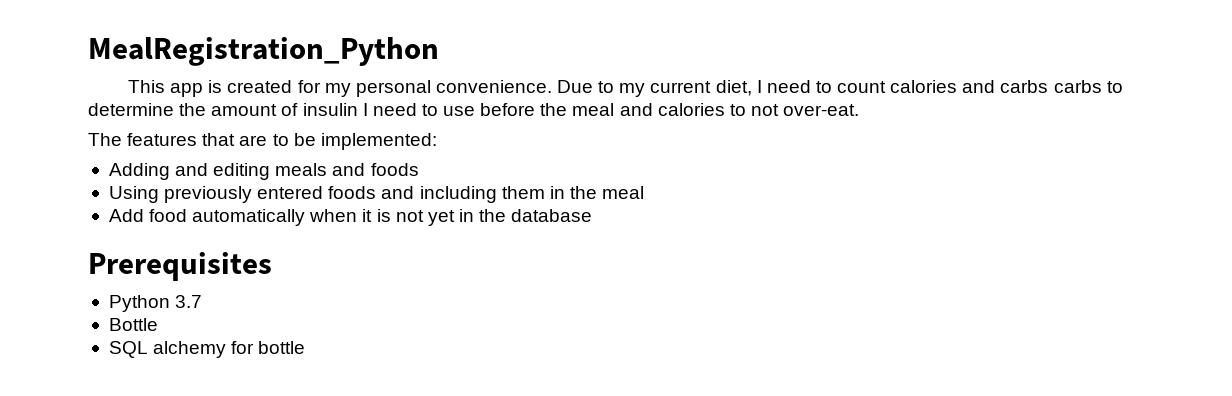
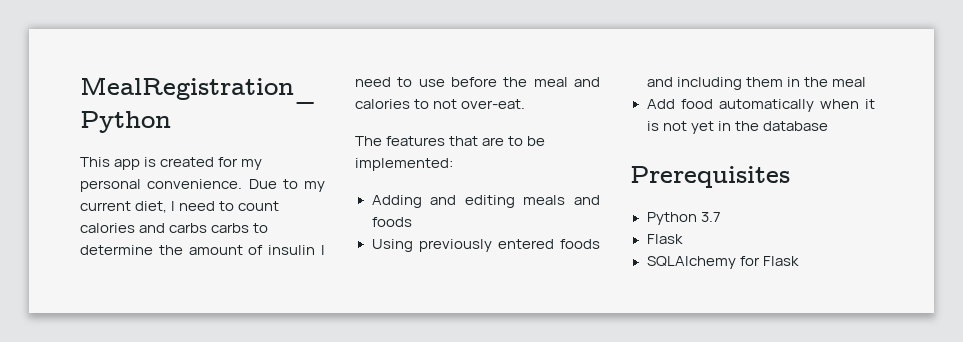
[108,318,158,331] [108,341,306,358] Bottle // SQL alchemy for bottle -> [646,234,683,244] [646,256,799,269] Flask // SQLAlchemy for Flask

